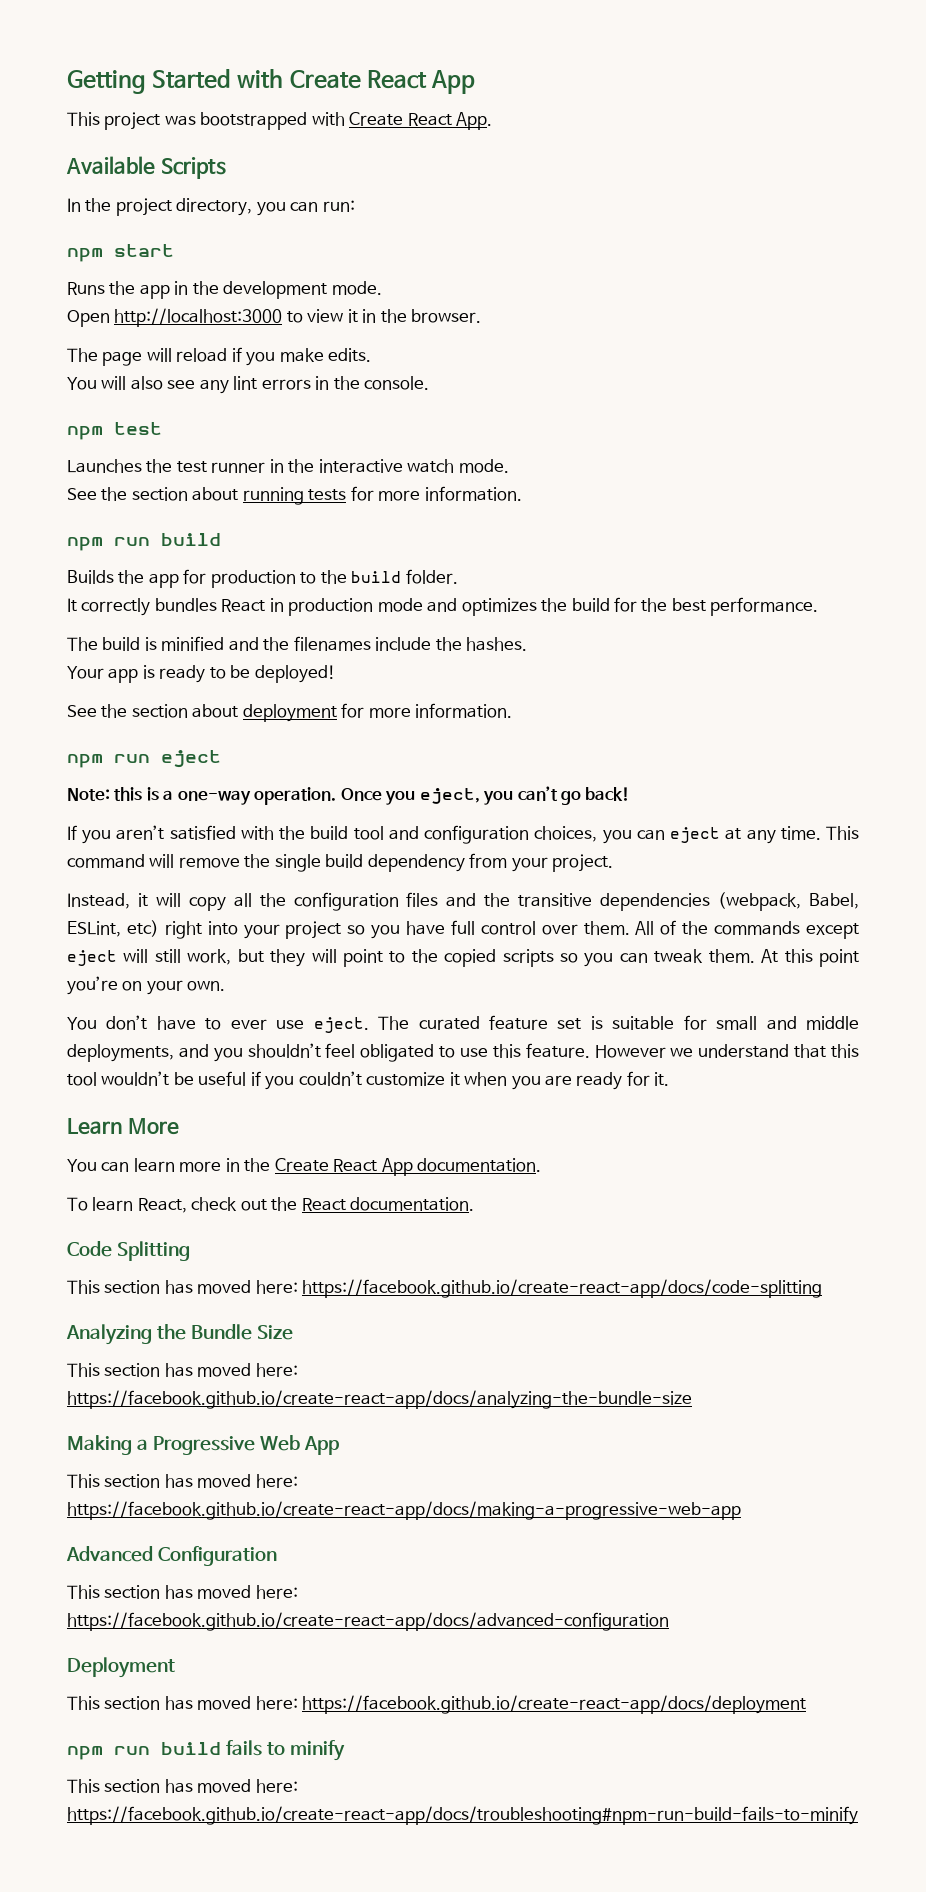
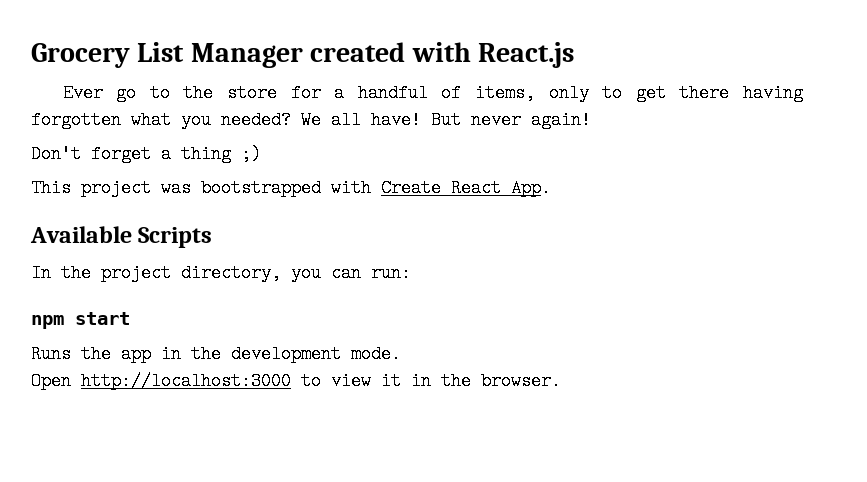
[67,69,476,94] Getting Started with Create React App -> [31,42,575,68] [62,84,803,102] [31,111,591,129] [31,145,261,163] Grocery List Manager created with React.js // Ever go to the store for a handful of items, only to get there having forgotten what you needed? We all have! But never again! // Don't forget a thing ;)
[67,347,372,366] [67,376,430,394] [67,422,162,440] [67,459,509,473] [67,486,522,505] [67,533,221,551] [67,569,458,588] [67,597,819,616] [67,636,528,651] [67,665,336,683] [67,703,513,722] [67,750,221,768] [67,786,631,805] [67,825,860,844] [67,853,614,872] [67,892,859,911] [67,920,860,939] [67,949,859,967] [67,976,226,995] [67,1015,859,1033] [67,1043,859,1062] [67,1071,670,1090] [67,1118,179,1135] [67,1158,542,1176] [67,1197,475,1213] [67,1241,190,1261] [67,1279,823,1298] [66,1324,293,1345] [67,1363,298,1377] [67,1390,692,1409] [67,1435,339,1455] [67,1474,298,1488] [67,1501,741,1520] [66,1546,277,1566] [67,1585,298,1599] [67,1612,669,1631] [67,1657,175,1678] [67,1695,807,1714] [67,1740,345,1761] [67,1779,298,1793] [67,1806,858,1825] // The page will reload if you make edits. // You will also see any lint errors in the console. // npm test // Launches the test runner in the interactive watch mode. // See the section about running tests for more information. // npm run build // Builds the app for production to the build folder. // It correctly bundles React in production mode and optimizes the build for the best performance. // The build is minified and the filenames include the hashes. // Your app is ready to be deployed! // See the section about deployment for more information. // npm run eject // Note: this is a one-way operation. Once you eject, you can’t go back! // If you aren’t satisfied with the build tool and configuration choices, you can eject at any time. This command will remove the single build dependency from your project. // Instead, it will copy all the configuration files and the transitive dependencies (webpack, Babel, ESLint, etc) right into your project so you have full control over them. All of the commands except eject will still work, but they will point to the copied scripts so you can tweak them. At this point you’re on your own. // You don’t have to ever use eject. The curated feature set is suitable for small and middle deployments, and you shouldn’t feel obligated to use this feature. However we understand that this tool wouldn’t be useful if you couldn’t customize it when you are ready for it. // Learn More // You can learn more in the Create React App documentation. // To learn React, check out the React documentation. // Code Splitting // This section has moved here: https://facebook.github.io/create-react-app/docs/code-splitting // Analyzing the Bundle Size // This section has moved here: https://facebook.github.io/create-react-app/docs/analyzing-the-bundle-size // Making a Progressive Web App // This section has moved here: https://facebook.github.io/create-react-app/docs/making-a-progressive-web-app // Advanced Configuration // This section has moved here: https://facebook.github.io/create-react-app/docs/advanced-configuration // Deployment // This section has moved here: https://facebook.github.io/create-react-app/docs/deployment // npm run build fails to minify // This section has moved here: https://facebook.github.io/create-react-app/docs/troubleshooting#npm-run-build-fails-to-minify -> (561, 381) none

